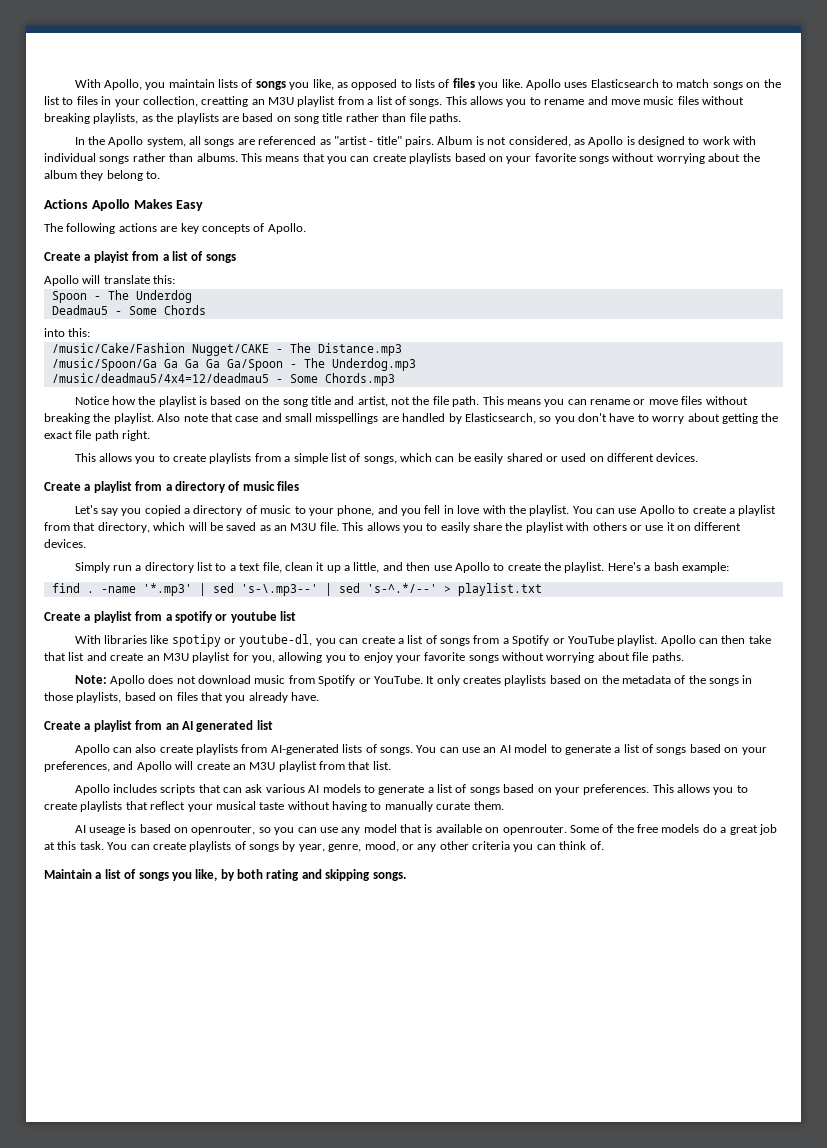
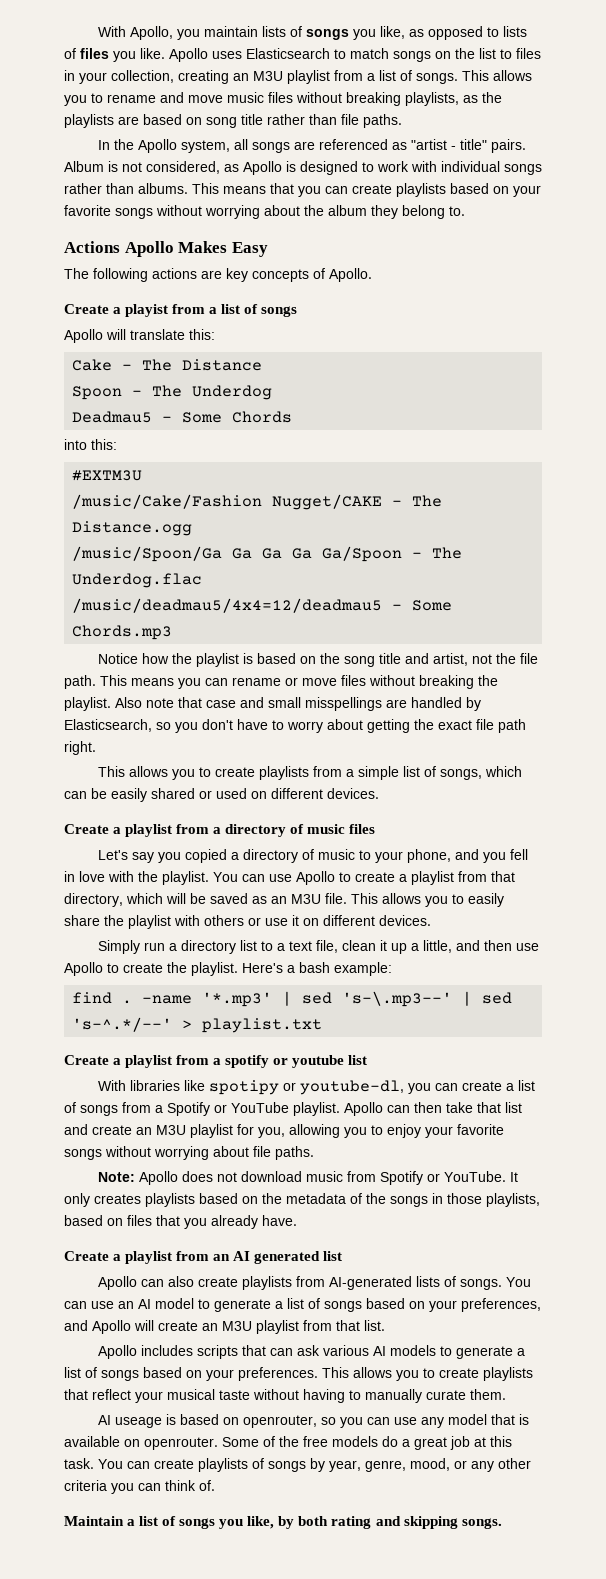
[201,96,249,107] creatting -> [178,70,229,84] creating
(176, 279) none -> [72,359,263,371] // Cake - The Distance
(91, 332) none -> [72,470,143,481] // #EXTM3U
[317,343,402,356] Distance.mp3 -> [72,521,193,536] Distance.ogg
[331,358,416,371] Underdog.mp3 -> [72,573,203,588] Underdog.flac

